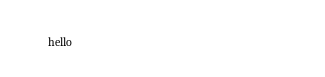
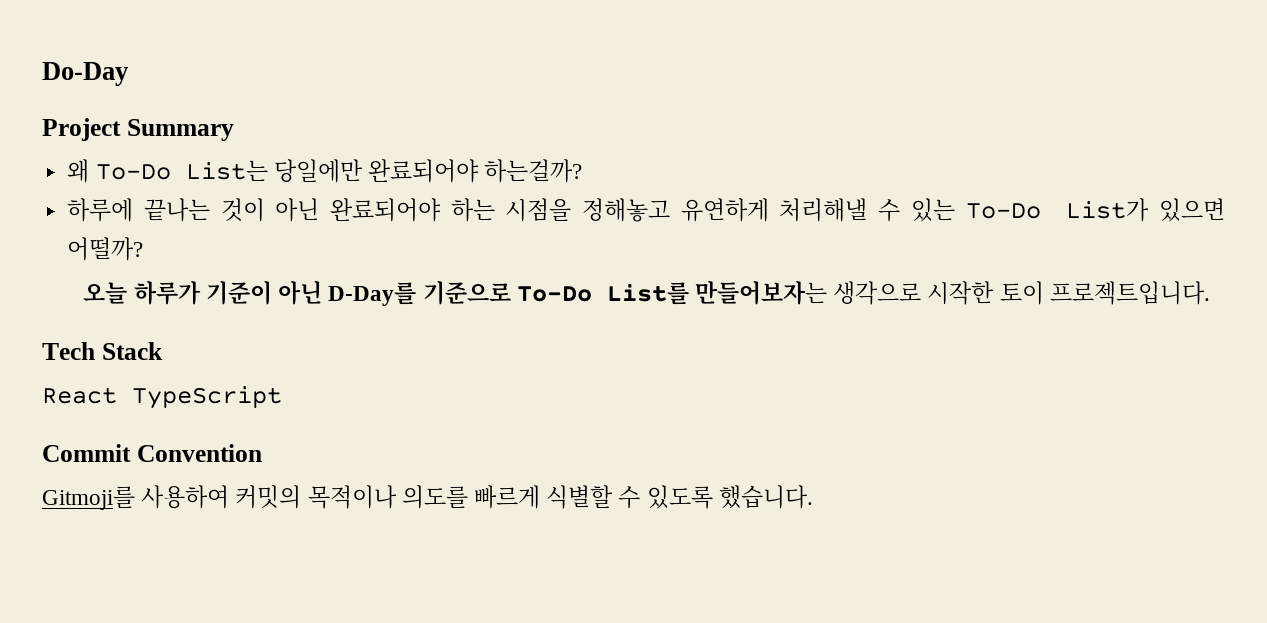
[48,37,72,46] hello -> [42,62,128,86] [42,118,234,141] [67,159,583,183] [67,198,1225,222] [67,237,144,261] [83,281,1210,306] [42,342,163,360] [42,386,282,409] [42,444,262,462] [42,485,813,510] Do-Day // Project Summary // 왜 To-Do List는 당일에만 완료되어야 하는걸까? // 하루에 끝나는 것이 아닌 완료되어야 하는 시점을 정해놓고 유연하게 처리해낼 수 있는 To-Do List가 있으면 어떨까? // 오늘 하루가 기준이 아닌 D-Day를 기준으로 To-Do List를 만들어보자는 생각으로 시작한 토이 프로젝트입니다. // Tech Stack // React TypeScript // Commit Convention // Gitmoji를 사용하여 커밋의 목적이나 의도를 빠르게 식별할 수 있도록 했습니다.

